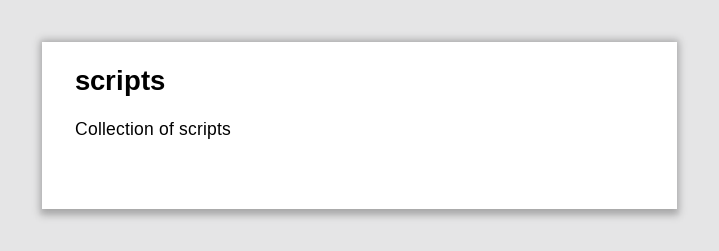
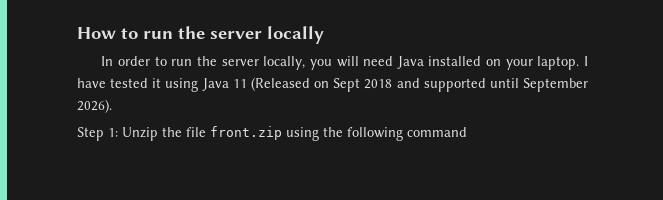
[75,70,165,96] [75,122,231,139] scripts // Collection of scripts -> [77,26,324,44] [101,56,588,70] [77,77,588,92] [77,99,112,113] [77,126,467,141] How to run the server locally // In order to run the server locally, you will need Java installed on your laptop. I have tested it using Java 11 (Released on Sept 2018 and supported until September 2026). // Step 1: Unzip the file front.zip using the following command

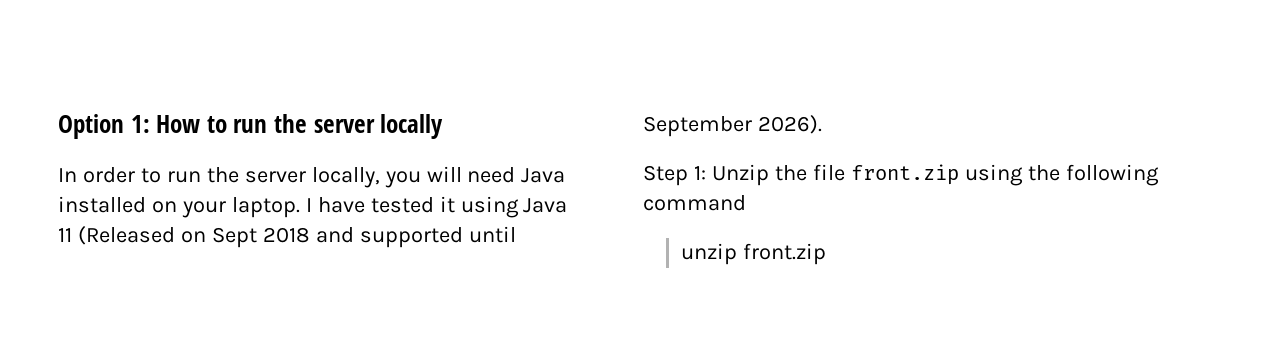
(77, 33) none -> [58,114,150,139] Option 1:
(467, 132) none -> [680,243,826,265] // unzip front.zip

